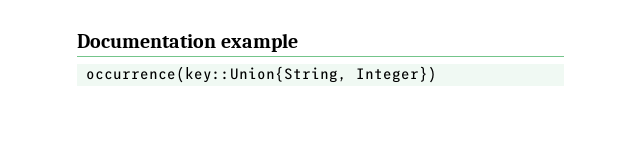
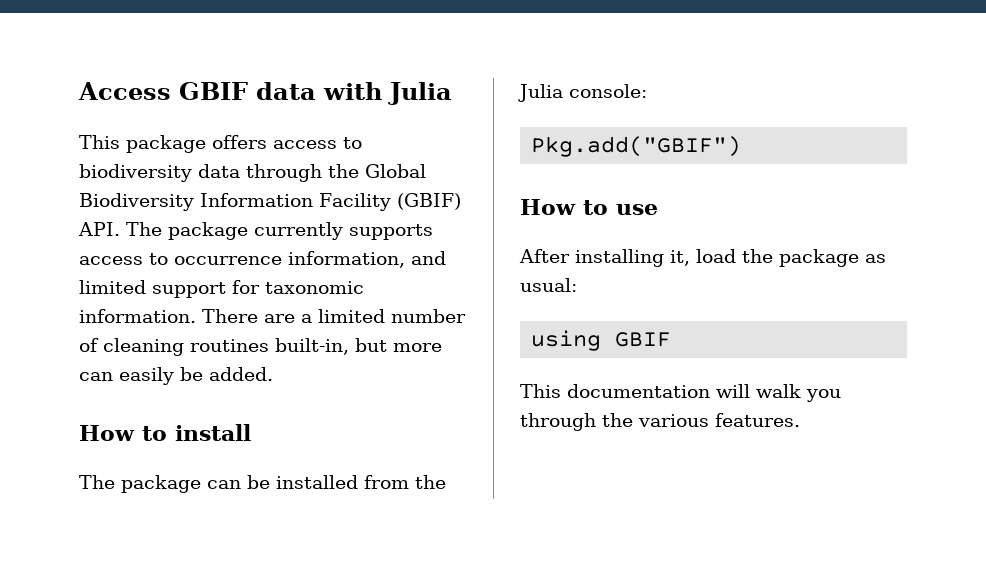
[77,33,299,52] [86,66,438,83] Documentation example // occurrence(key::Union{String, Integer}) -> [78,82,452,105] [79,135,362,153] [79,164,426,182] [79,193,461,211] [78,222,433,240] [79,251,446,268] [79,280,364,298] [79,309,466,323] [79,338,442,356] [79,367,273,385] [79,424,251,441] [79,475,446,493] [518,84,647,102] [531,136,742,157] [520,199,658,215] [519,249,886,267] [520,278,577,292] [531,330,672,351] [520,384,841,402] [520,413,800,431] Access GBIF data with Julia // This package offers access to biodiversity data through the Global Biodiversity Information Facility (GBIF) API. The package currently supports access to occurrence information, and limited support for taxonomic information. There are a limited number of cleaning routines built-in, but more can easily be added. // How to install // The package can be installed from the Julia console: // Pkg.add("GBIF") // How to use // After installing it, load the package as usual: // using GBIF // This documentation will walk you through the various features.

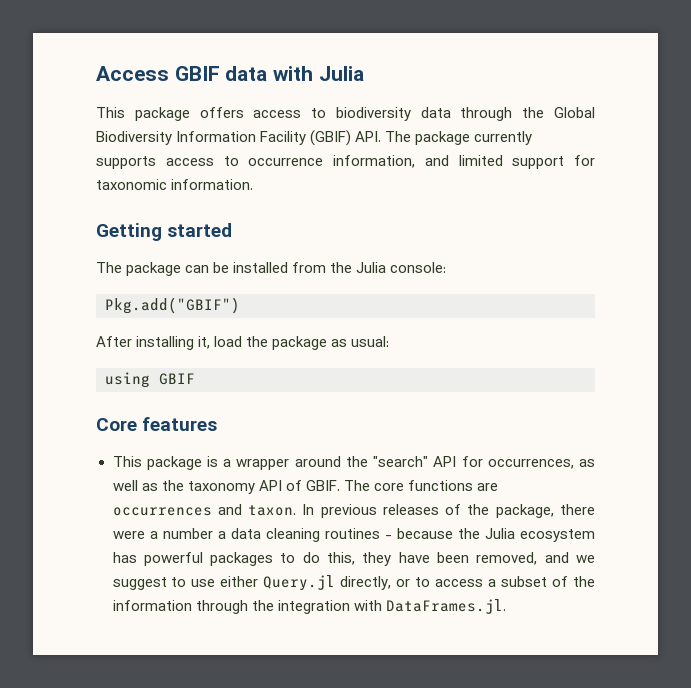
[202,309,466,323] [79,338,442,356] [79,367,273,385] [79,424,251,441] There are a limited number of cleaning routines built-in, but more can easily be added. // How to install -> [96,223,233,241] // Getting started
[520,199,658,215] // How to use -> (240, 305) none
[520,384,841,402] [520,413,800,431] // This documentation will walk you through the various features. -> [96,417,218,431] [112,456,595,470] [112,480,499,494] [112,504,595,518] [112,528,596,542] [112,552,595,566] [112,575,595,591] [112,599,506,614] // Core features // This package is a wrapper around the "search" API for occurrences, as well as the taxonomy API of GBIF. The core functions are occurrences and taxon. In previous releases of the package, there were a number a data cleaning routines - because the Julia ecosystem has powerful packages to do this, they have been removed, and we suggest to use either Query.jl directly, or to access a subset of the information through the integration with DataFrames.jl.

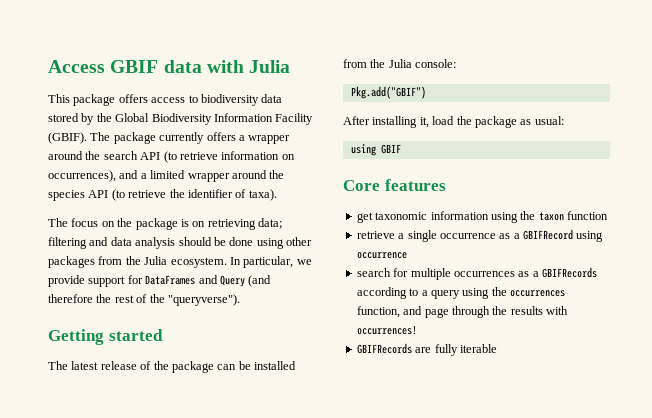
[460,107,513,121] through -> [48,113,95,125] stored by
[310,130,382,146] (GBIF) API. -> [48,132,87,144] (GBIF).
[96,155,595,169] [96,179,254,190] supports access to occurrence information, and limited support for taxonomic information. -> [206,132,291,144] [48,151,295,163] [48,170,285,182] [48,189,277,201] [48,218,282,230] [48,237,312,249] [48,256,312,268] [48,275,272,287] [48,294,240,306] offers a wrapper around the search API (to retrieve information on occurrences), and a limited wrapper around the species API (to retrieve the identifier of taxa). // The focus on the package is on retrieving data; filtering and data analysis should be done using other packages from the Julia ecosystem. In particular, we provide support for DataFrames and Query (and therefore the rest of the "queryverse").
(122, 267) none -> [71,361,169,370] latest release of the
[112,456,595,470] [112,480,499,494] [112,504,595,518] [112,528,596,542] [112,552,595,566] [112,575,595,591] [112,599,506,614] This package is a wrapper around the "search" API for occurrences, as well as the taxonomy API of GBIF. The core functions are occurrences and taxon. In previous releases of the package, there were a number a data cleaning routines - because the Julia ecosystem has powerful packages to do this, they have been removed, and we suggest to use either Query.jl directly, or to access a subset of the information through the integration with DataFrames.jl. -> [356,211,608,223] [356,229,604,242] [356,252,407,259] [356,267,597,280] [356,287,565,299] [356,306,568,318] [356,325,417,335] [356,343,497,356] get taxonomic information using the taxon function // retrieve a single occurrence as a GBIFRecord using occurrence // search for multiple occurrences as a GBIFRecords according to a query using the occurrences function, and page through the results with occurrences! // GBIFRecords are fully iterable

